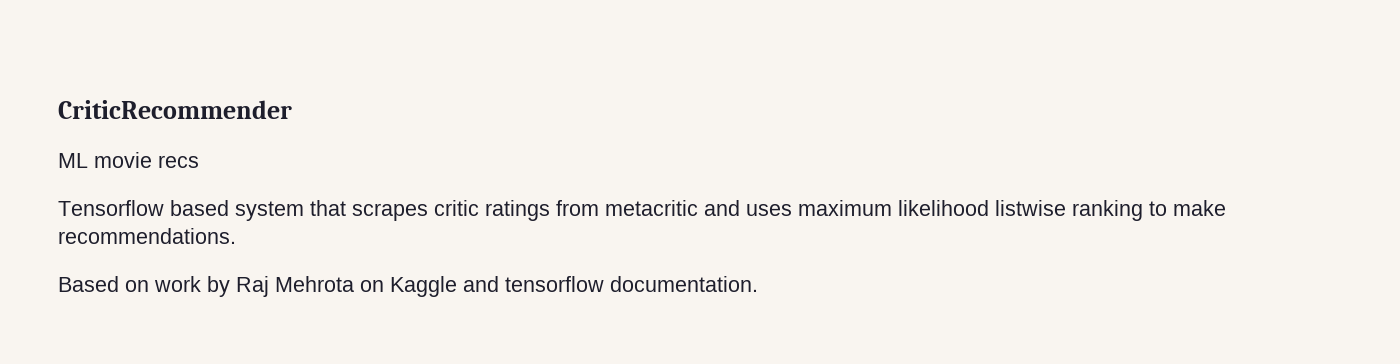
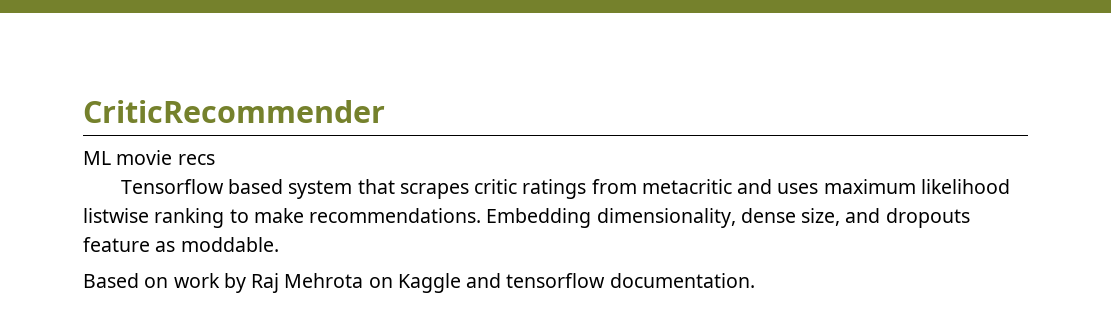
(236, 236) none -> [486,208,970,228] [83,237,279,252] Embedding dimensionality, dense size, and dropouts feature as moddable.

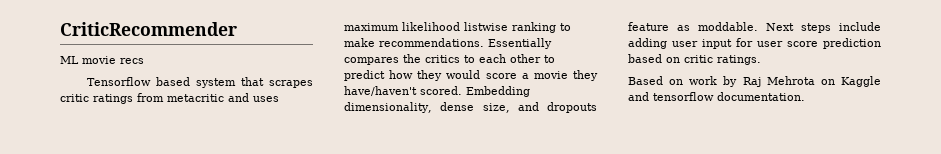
(482, 215) none -> [488,38,552,49] [344,54,555,65] [344,70,598,81] [344,86,462,96] Essentially compares the critics to each other to predict how they would score a movie they have/haven't scored.
(279, 244) none -> [766,22,881,33] [628,38,881,49] [628,54,761,65] Next steps include adding user input for user score prediction based on critic ratings.

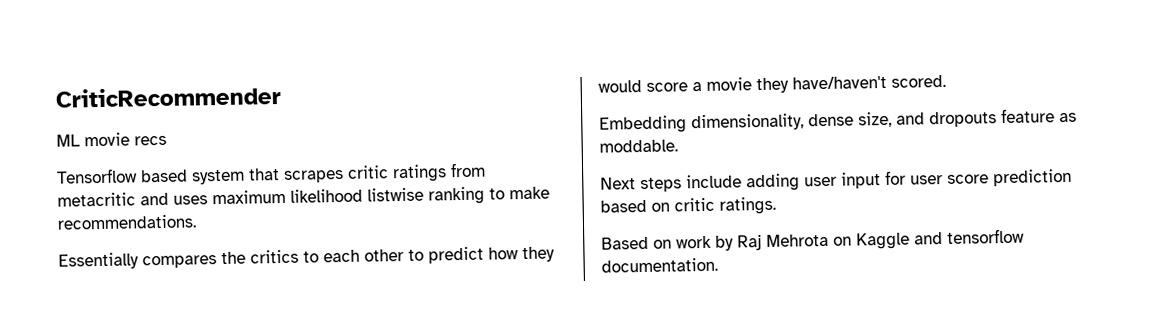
(484, 42) none -> (196, 222) //
(462, 90) none -> (946, 81) //
(758, 26) none -> (678, 146) //

